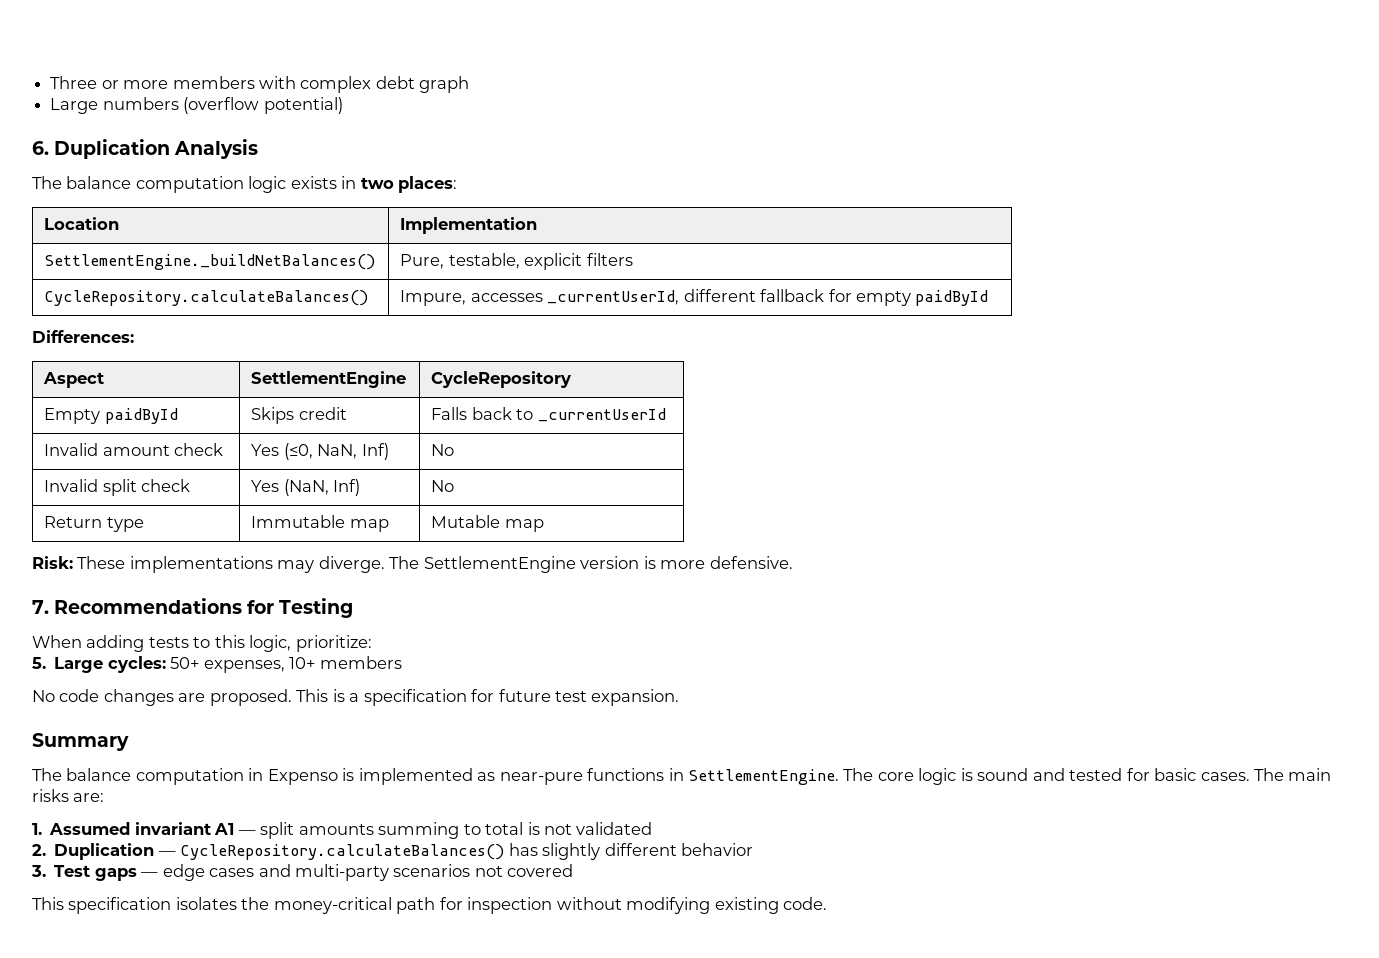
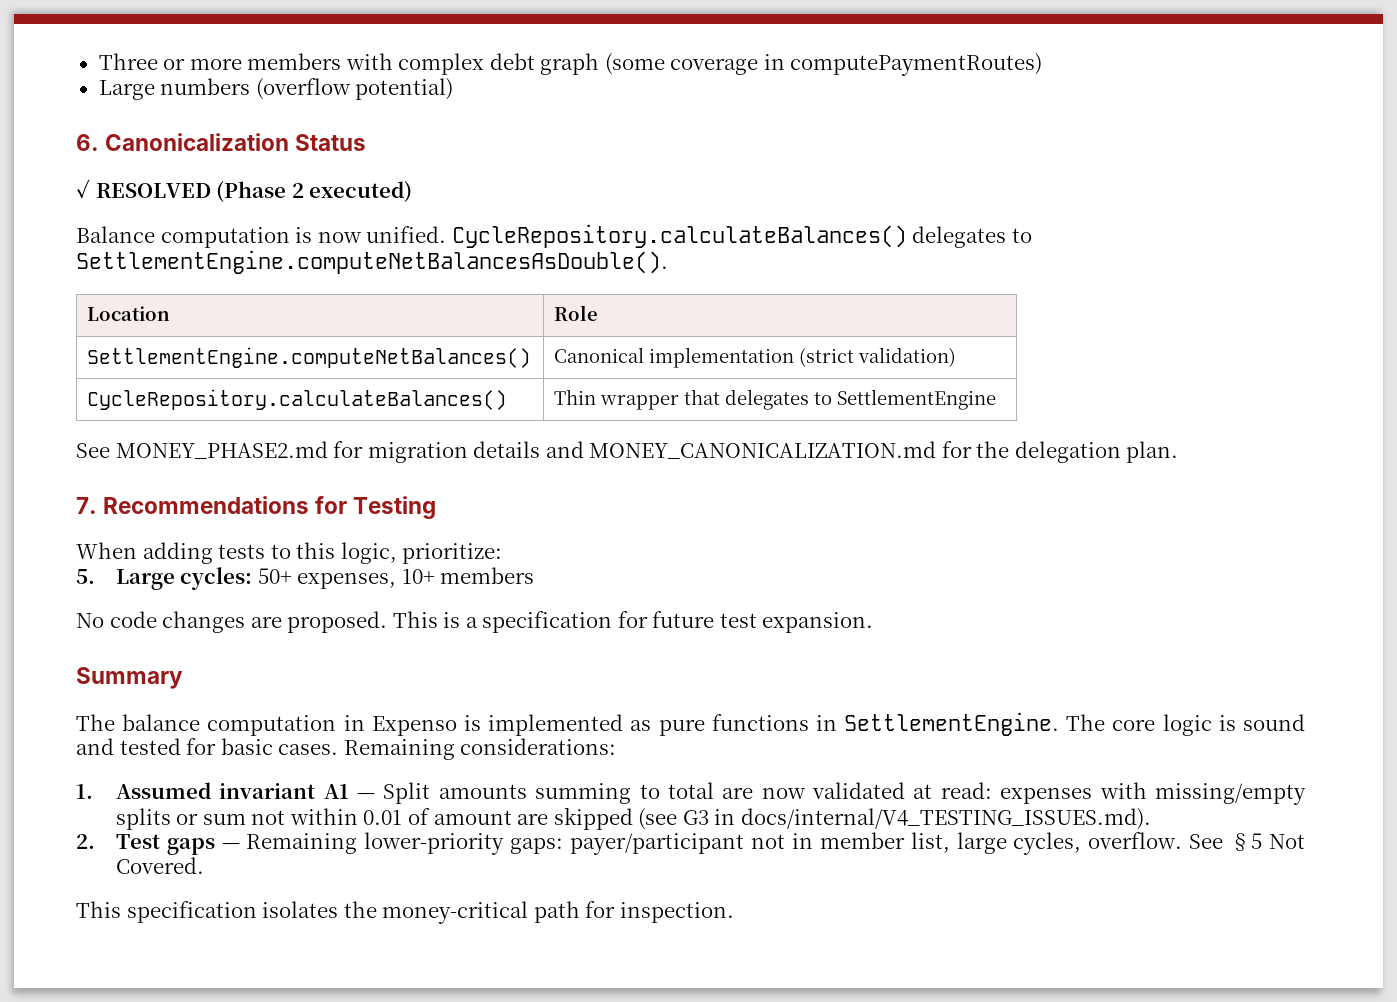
(470, 84) none -> [604,53,1043,76] (some coverage in computePaymentRoutes)
[54,139,259,159] [32,176,458,193] [44,217,120,230] [400,217,538,234] [44,254,376,270] [400,253,633,270] [44,290,369,306] [400,289,989,306] [32,330,134,343] [43,372,105,388] [251,371,407,388] [431,371,572,388] [44,408,178,424] [251,407,347,424] [431,407,666,422] [44,443,224,456] [251,443,389,460] [431,444,455,456] [44,479,191,496] [251,479,361,496] [431,480,455,492] [44,516,144,532] [251,515,389,532] [431,515,544,532] [32,556,793,573] Duplication Analysis // The balance computation logic exists in two places: // Location | Implementation // SettlementEngine._buildNetBalances() | Pure, testable, explicit filters // CycleRepository.calculateBalances() | Impure, accesses _currentUserId, different fallback for empty paidById // Differences: // Aspect | SettlementEngine | CycleRepository // Empty paidById | Skips credit | Falls back to _currentUserId // Invalid amount check | Yes (≤0, NaN, Inf) | No // Invalid split check | Yes (NaN, Inf) | No // Return type | Immutable map | Mutable map // Risk: These implementations may diverge. The SettlementEngine version is more defensive. -> [105,133,367,151] [76,179,413,203] [76,224,1032,248] [76,250,668,274] [87,306,171,321] [554,305,599,321] [87,347,532,368] [554,347,957,368] [87,389,508,410] [554,389,997,410] [76,441,1179,463] Canonicalization Status // ✓ RESOLVED (Phase 2 executed) // Balance computation is now unified. CycleRepository.calculateBalances() delegates to SettlementEngine.computeNetBalancesAsDouble(). // Location | Role // SettlementEngine.computeNetBalances() | Canonical implementation (strict validation) // CycleRepository.calculateBalances() | Thin wrapper that delegates to SettlementEngine // See MONEY_PHASE2.md for migration details and MONEY_CANONICALIZATION.md for the delegation plan.
[499,772,583,785] near-pure -> [658,719,705,736] pure
[1254,768,1332,781] [32,789,105,802] The main risks are: -> [343,738,617,760] Remaining considerations:
[260,822,295,839] split -> [383,782,431,804] Split
[527,822,653,835] [32,843,753,860] [31,864,574,881] is not validated // 2. Duplication — CycleRepository.calculateBalances() has slightly different behavior // 3. Test gaps — edge cases and multi-party scenarios not covered -> [722,782,1306,805] [115,807,1151,830] [76,832,1305,855] [115,857,204,874] are now validated at read: expenses with missing/empty splits or sum not within 0.01 of amount are skipped (see G3 in docs/internal/V4_TESTING_ISSUES.md). // 2. Test gaps — Remaining lower-priority gaps: payer/participant not in member list, large cycles, overflow. See §5 Not Covered.
[467,897,828,914] inspection without modifying existing code. -> [619,902,734,923] inspection.

